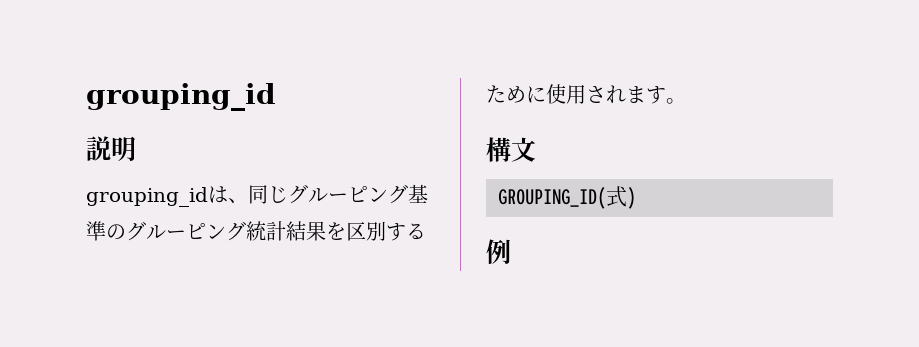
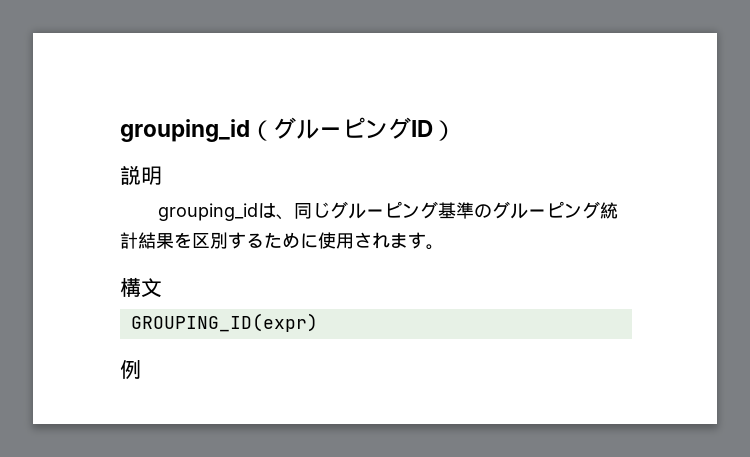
[86,83,276,111] grouping_id -> [120,117,456,142] grouping_id（グルーピングID）
[498,186,636,209] GROUPING_ID(式) -> [130,313,318,332] GROUPING_ID(expr)

